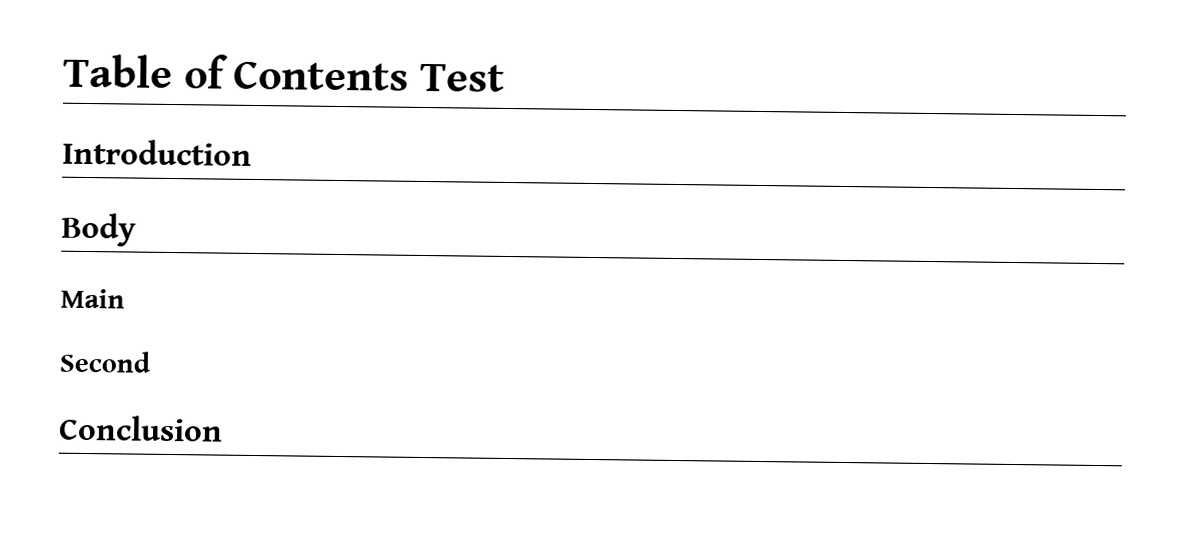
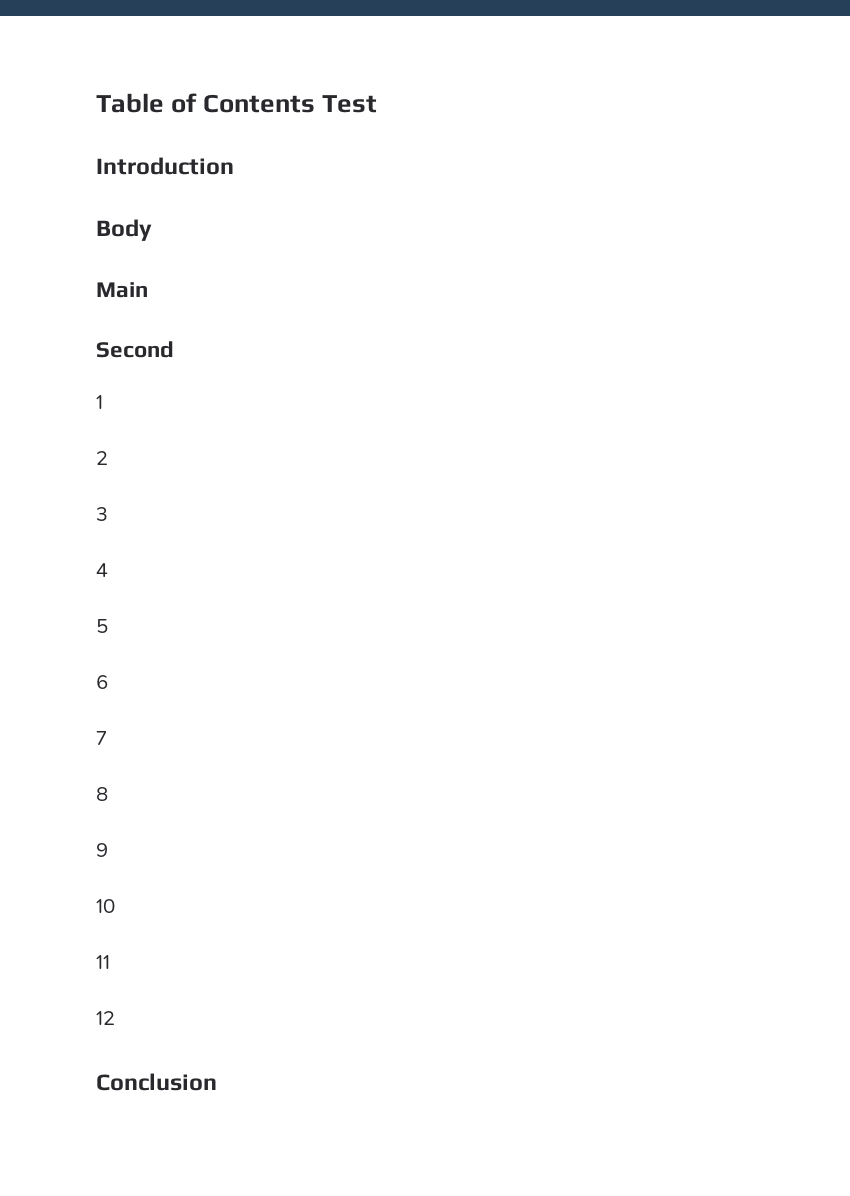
(152, 361) none -> [96,395,103,409] [96,451,108,465] [96,507,108,521] [96,563,108,577] [96,619,108,633] [96,675,108,689] [96,731,107,745] [96,787,108,801] [96,843,108,857] [96,899,115,913] [96,955,110,969] [96,1011,115,1025] // 1 // 2 // 3 // 4 // 5 // 6 // 7 // 8 // 9 // 10 // 11 // 12

